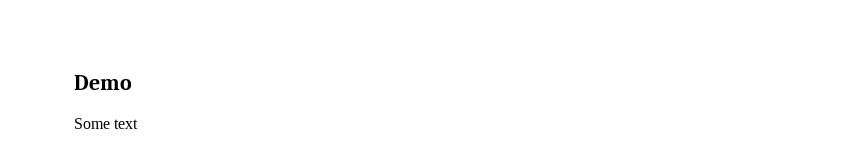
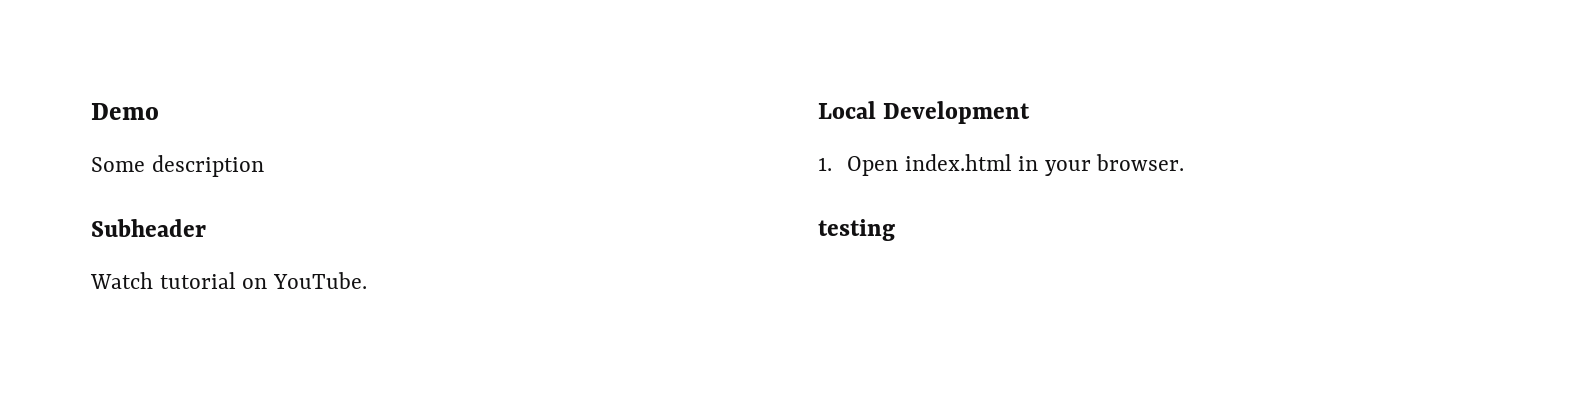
[114,119,139,129] text -> [151,155,264,177] [91,219,206,237] [90,272,367,289] [818,101,1031,124] [818,154,1185,176] [818,219,895,241] description // Subheader // Watch tutorial on YouTube. // Local Development // 1. Open index.html in your browser. // testing

